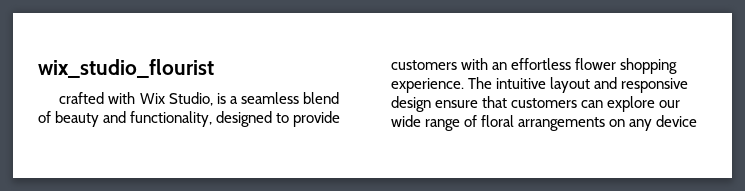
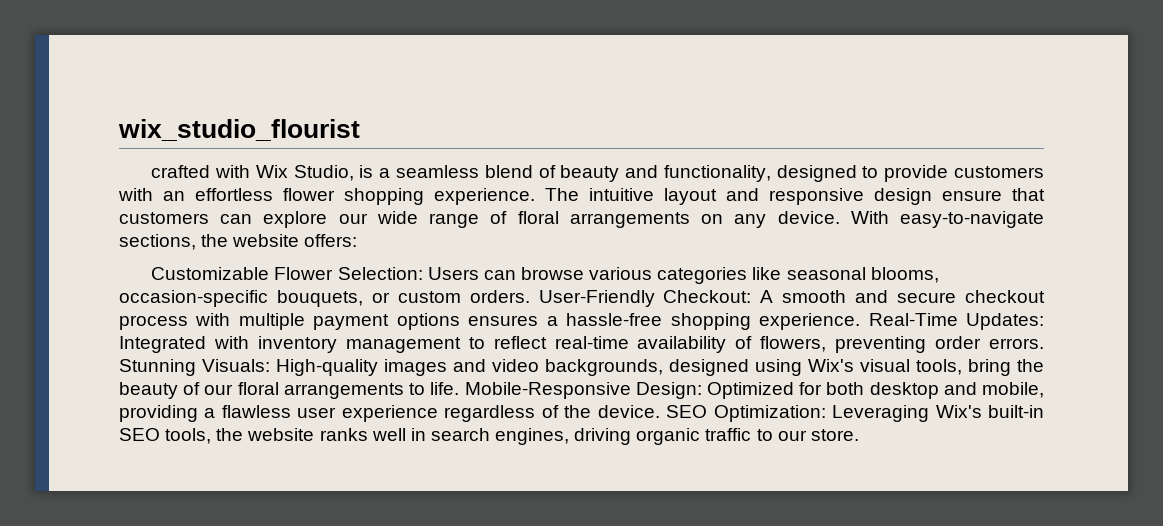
[656,115,698,127] device -> [777,211,1045,228] [119,234,358,250] [151,267,939,284] [119,290,1045,307] [119,313,1044,330] [119,336,1044,353] [119,359,1044,376] [119,382,1044,399] [119,405,1044,422] [119,428,859,445] device. With easy-to-navigate sections, the website offers: // Customizable Flower Selection: Users can browse various categories like seasonal blooms, occasion-specific bouquets, or custom orders. User-Friendly Checkout: A smooth and secure checkout process with multiple payment options ensures a hassle-free shopping experience. Real-Time Updates: Integrated with inventory management to reflect real-time availability of flowers, preventing order errors. Stunning Visuals: High-quality images and video backgrounds, designed using Wix's visual tools, bring the beauty of our floral arrangements to life. Mobile-Responsive Design: Optimized for both desktop and mobile, providing a flawless user experience regardless of the device. SEO Optimization: Leveraging Wix's built-in SEO tools, the website ranks well in search engines, driving organic traffic to our store.

